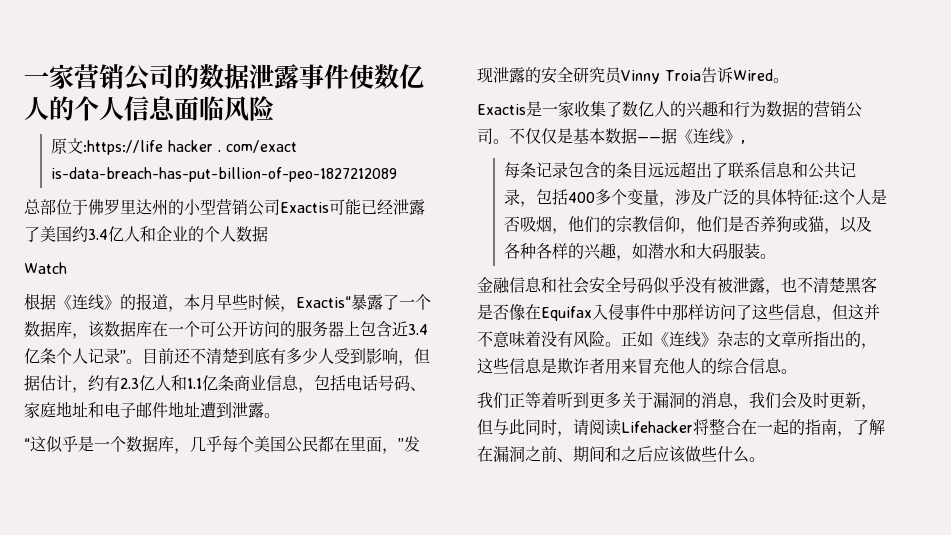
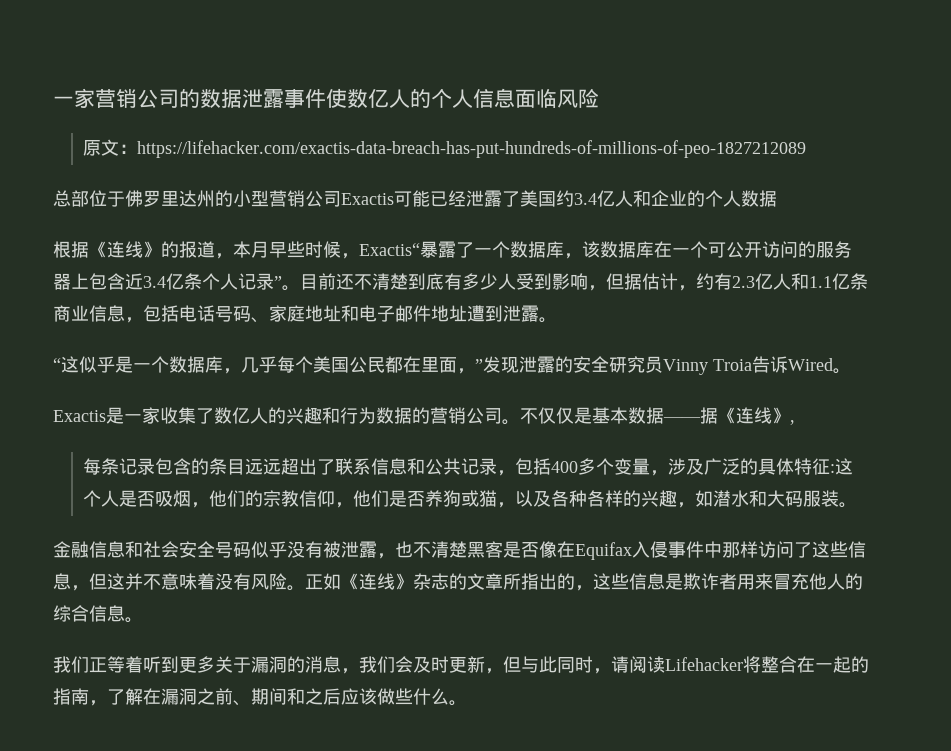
[82,140,297,155] [50,167,397,182] :https://life hacker . com/exact is-data-breach-has-put-billion-of-peo-1827212089 -> [119,140,807,158] ：https://lifehacker.com/exactis-data-breach-has-put-hundreds-of-millions-of-peo-1827212089
[24,262,67,274] // Watch -> (777, 198) none

